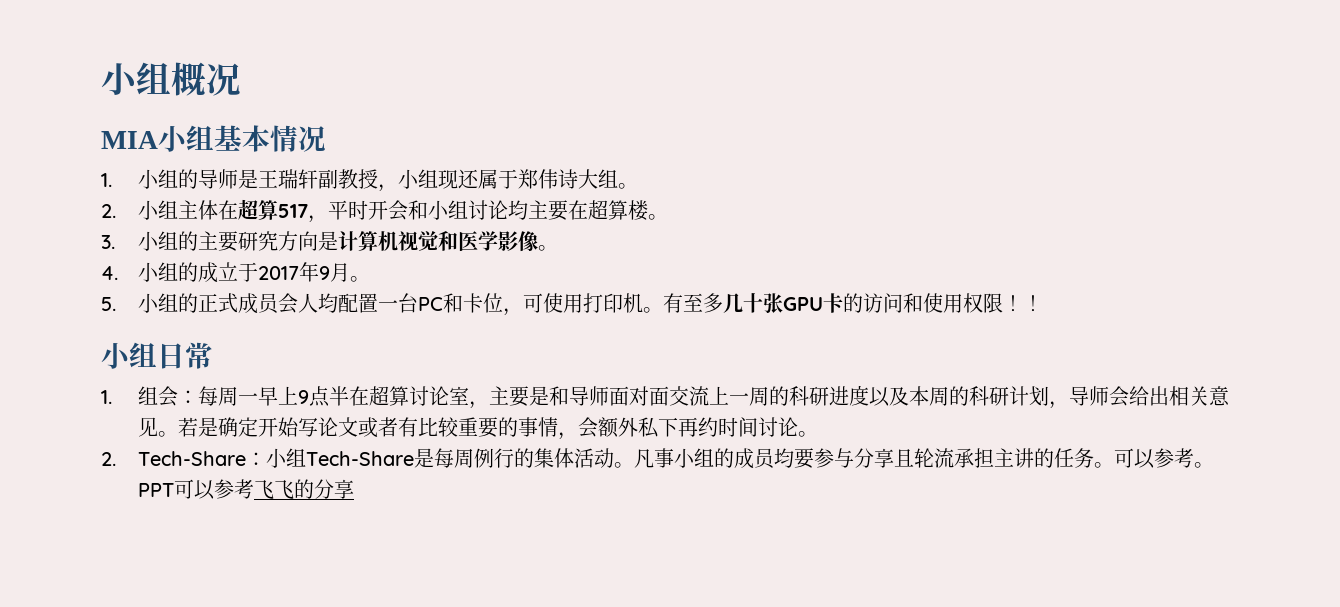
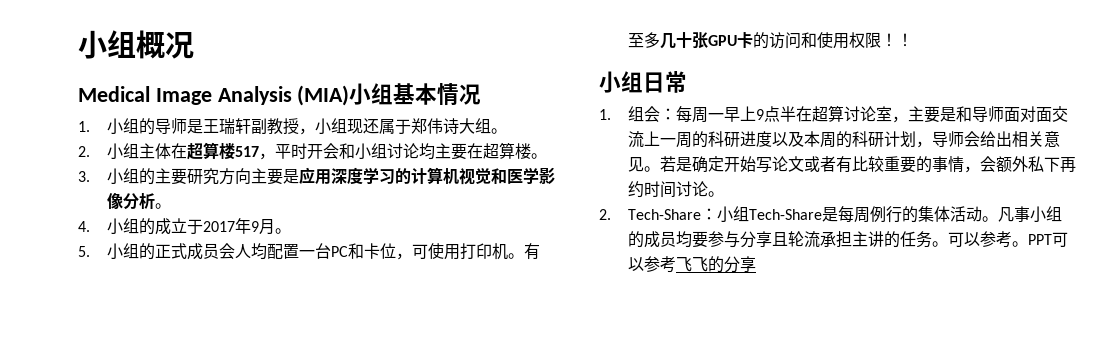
[101,131,158,149] MIA -> [78,85,350,106] Medical Image Analysis (MIA)
(278, 210) none -> [219,142,236,160] 楼
[317,231,338,251] 是 -> [251,167,412,185] 主要是应用深度学习的
(538, 241) none -> [123,192,156,210] 分析

